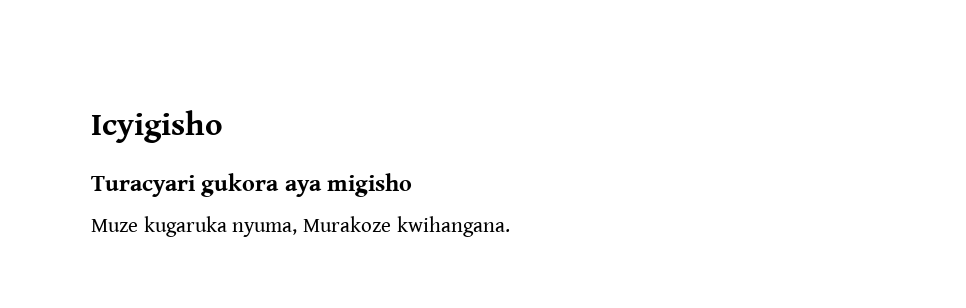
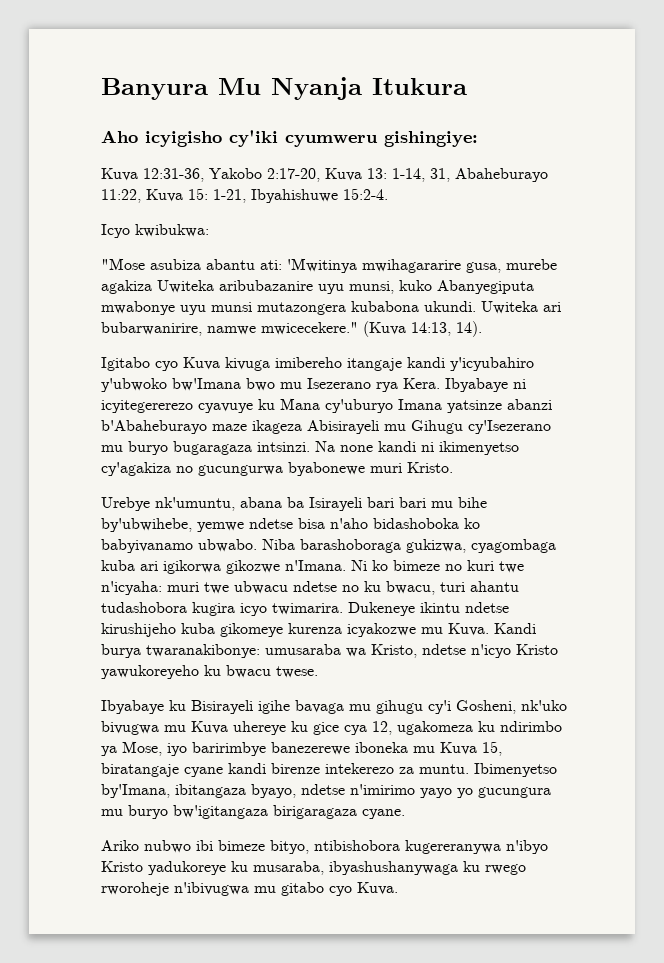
[91,110,223,143] [91,173,413,197] [91,216,510,237] Icyigisho // Turacyari gukora aya migisho // Muze kugaruka nyuma, Murakoze kwihangana. -> [101,77,467,100] [101,130,478,147] [101,168,548,182] [101,188,388,203] [101,224,209,238] [101,258,557,273] [101,280,534,294] [101,301,561,315] [101,321,482,337] [101,357,534,371] [101,378,526,392] [101,398,552,413] [101,420,551,434] [101,441,519,455] [101,462,453,476] [101,497,487,511] [101,518,480,532] [101,539,556,553] [101,560,524,574] [101,581,519,595] [101,602,509,616] [101,623,536,637] [101,644,558,658] [101,665,318,679] [101,700,567,714] [101,721,562,735] [101,741,502,756] [101,763,557,777] [101,784,551,798] [101,805,405,819] [101,840,548,854] [101,861,526,875] [101,882,398,896] Banyura Mu Nyanja Itukura // Aho icyigisho cy'iki cyumweru gishingiye: // Kuva 12:31-36, Yakobo 2:17-20, Kuva 13: 1-14, 31, Abaheburayo 11:22, Kuva 15: 1-21, Ibyahishuwe 15:2-4. // Icyo kwibukwa: // "Mose asubiza abantu ati: 'Mwitinya mwihagararire gusa, murebe agakiza Uwiteka aribubazanire uyu munsi, kuko Abanyegiputa mwabonye uyu munsi mutazongera kubabona ukundi. Uwiteka ari bubarwanirire, namwe mwicecekere." (Kuva 14:13, 14). // Igitabo cyo Kuva kivuga imibereho itangaje kandi y'icyubahiro y'ubwoko bw'Imana bwo mu Isezerano rya Kera. Ibyabaye ni icyitegererezo cyavuye ku Mana cy'uburyo Imana yatsinze abanzi b'Abaheburayo maze ikageza Abisirayeli mu Gihugu cy'Isezerano mu buryo bugaragaza intsinzi. Na none kandi ni ikimenyetso cy'agakiza no gucungurwa byabonewe muri Kristo. // Urebye nk'umuntu, abana ba Isirayeli bari bari mu bihe by'ubwihebe, yemwe ndetse bisa n'aho bidashoboka ko babyivanamo ubwabo. Niba barashoboraga gukizwa, cyagombaga kuba ari igikorwa gikozwe n'Imana. Ni ko bimeze no kuri twe n'icyaha: muri twe ubwacu ndetse no ku bwacu, turi ahantu tudashobora kugira icyo twimarira. Dukeneye ikintu ndetse kirushijeho kuba gikomeye kurenza icyakozwe mu Kuva. Kandi burya twaranakibonye: umusaraba wa Kristo, ndetse n'icyo Kristo yawukoreyeho ku bwacu twese. // Ibyabaye ku Bisirayeli igihe bavaga mu gihugu cy'i Gosheni, nk'uko bivugwa mu Kuva uhereye ku gice cya 12, ugakomeza ku ndirimbo ya Mose, iyo baririmbye banezerewe iboneka mu Kuva 15, biratangaje cyane kandi birenze intekerezo za muntu. Ibimenyetso by'Imana, ibitangaza byayo, ndetse n'imirimo yayo yo gucungura mu buryo bw'igitangaza birigaragaza cyane. // Ariko nubwo ibi bimeze bityo, ntibishobora kugereranywa n'ibyo Kristo yadukoreye ku musaraba, ibyashushanywaga ku rwego rworoheje n'ibivugwa mu gitabo cyo Kuva.

